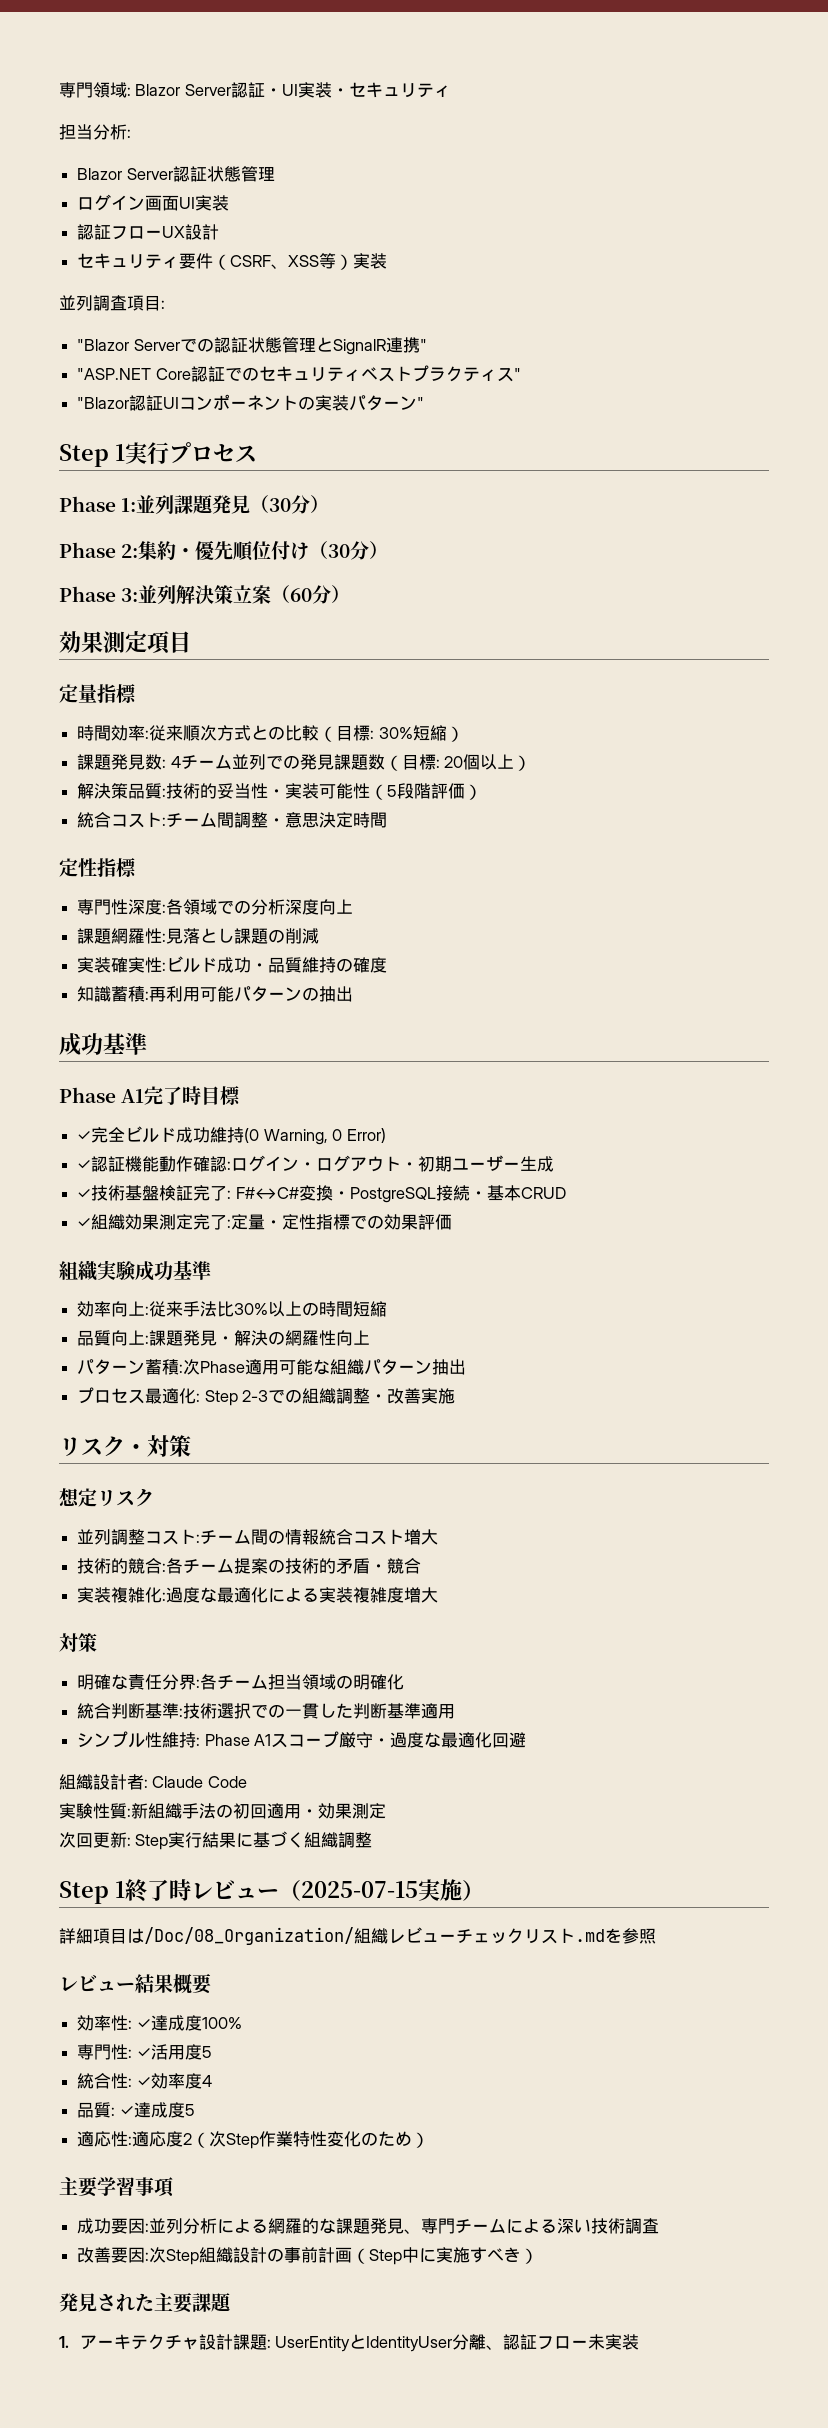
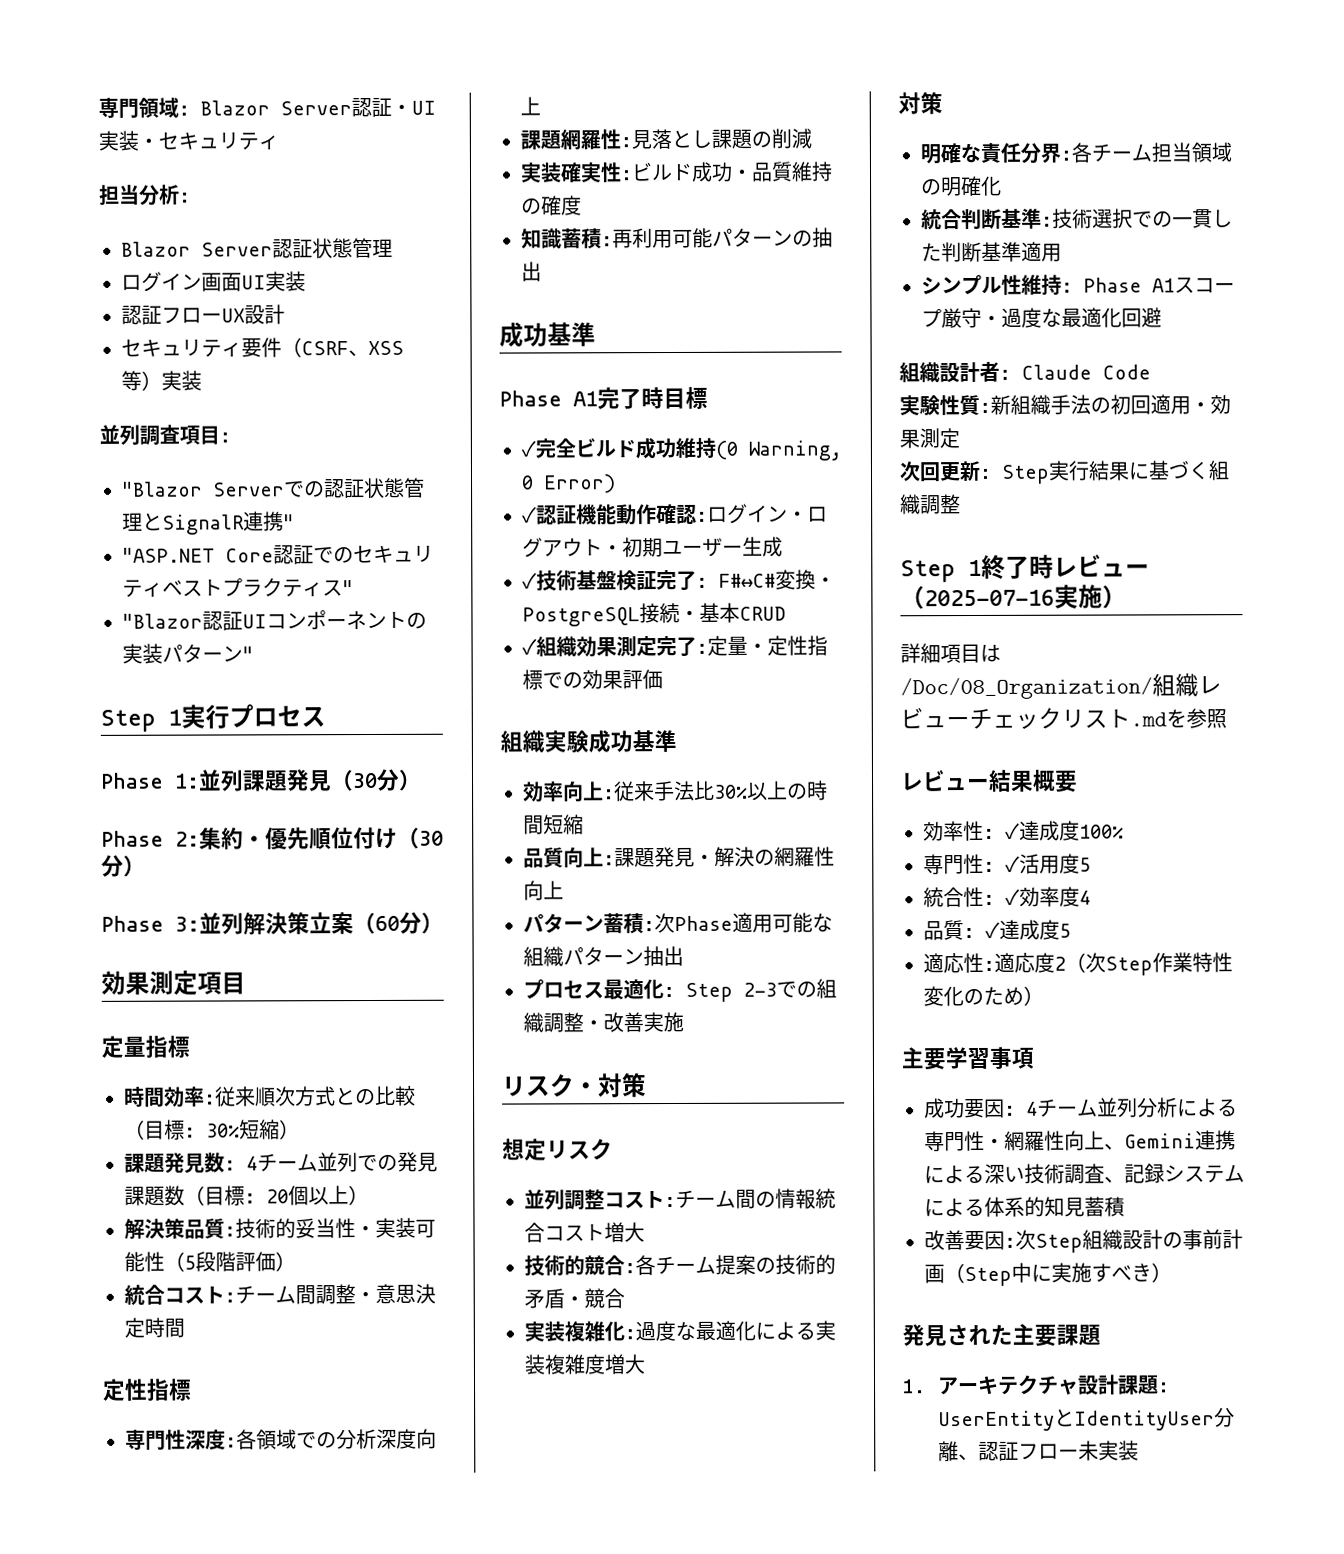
[301,1881,418,1898] 2025-07-15 -> [924,589,1055,607] 2025-07-16
(150, 2227) none -> [1026,1098,1098,1117] 4チーム
[268,2218,507,2234] 網羅的な課題発見、専門チーム -> [924,1130,1236,1152] 専門性・網羅性向上、Gemini連携
(660, 2226) none -> [1104,1163,1245,1184] [924,1196,1125,1217] 、記録システムによる体系的知見蓄積

